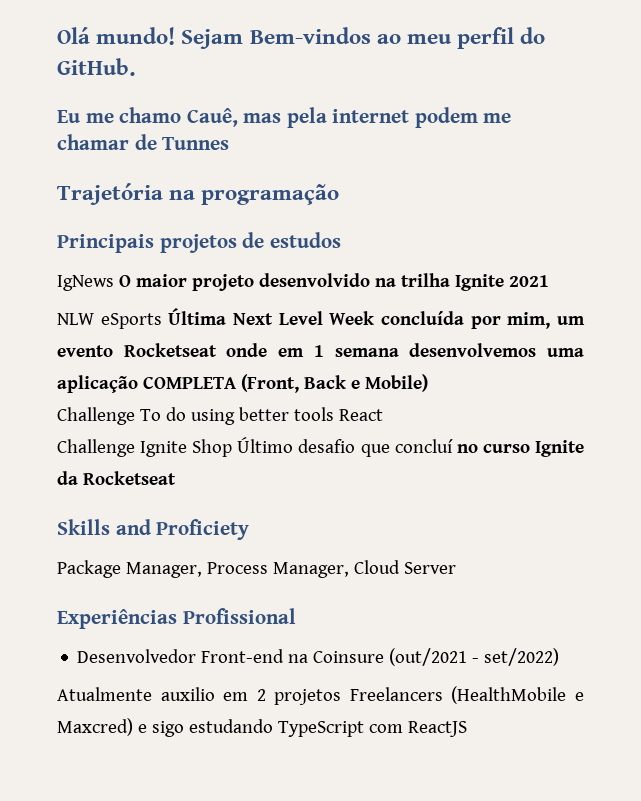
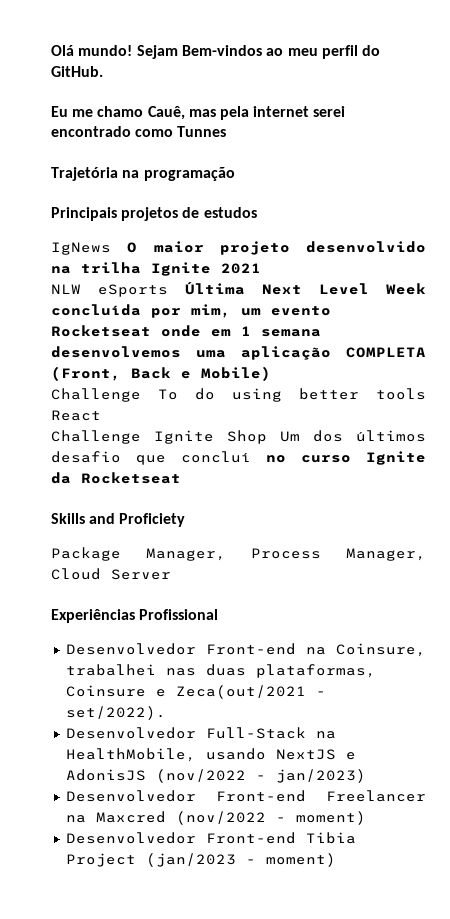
[414,107,512,128] [57,134,157,150] podem me chamar de -> [313,106,346,117] [51,126,174,137] serei encontrado como
[237,437,294,453] Último -> [280,430,426,442] Um dos últimos
[313,648,560,666] [57,686,584,705] [57,718,467,737] Coinsure (out/2021 - set/2022) // Atualmente auxilio em 2 projetos Freelancers (HealthMobile e Maxcred) e sigo estudando TypeScript com ReactJS -> [335,643,426,657] [65,664,376,678] [65,685,326,699] [65,706,166,720] [65,727,336,739] [65,748,356,762] [65,769,366,783] [65,790,426,802] [65,811,366,825] [65,832,356,844] [65,853,336,867] Coinsure, trabalhei nas duas plataformas, Coinsure e Zeca(out/2021 - set/2022). // Desenvolvedor Full-Stack na HealthMobile, usando NextJS e AdonisJS (nov/2022 - jan/2023) // Desenvolvedor Front-end Freelancer na Maxcred (nov/2022 - moment) // Desenvolvedor Front-end Tibia Project (jan/2023 - moment)

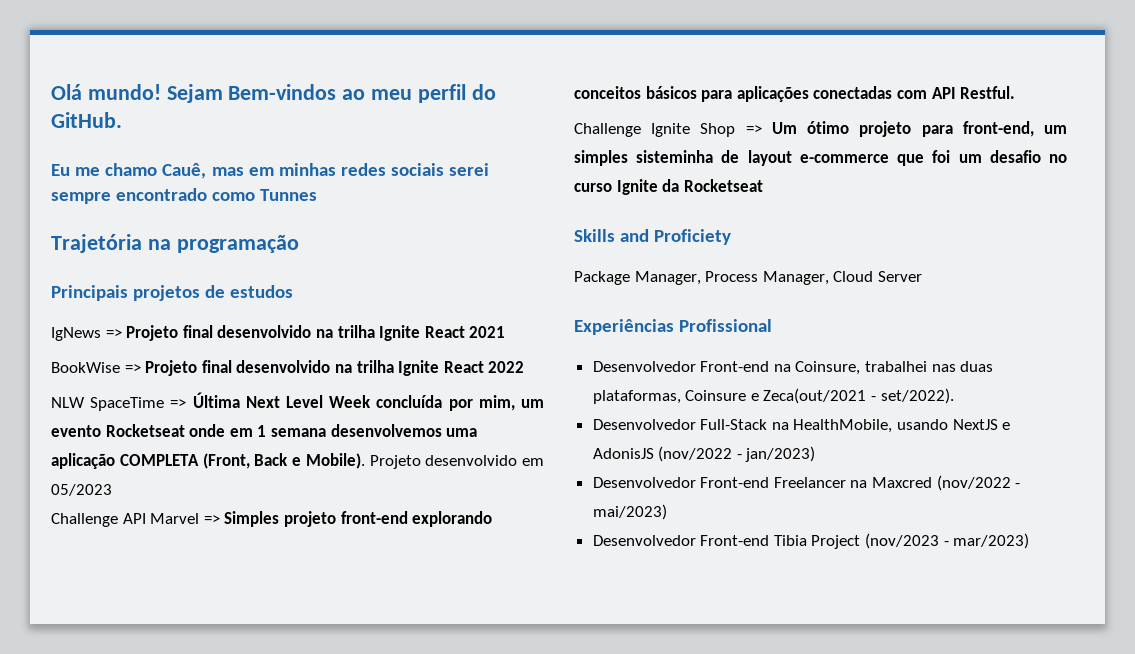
[219,106,346,120] pela internet serei -> [248,163,490,176] [51,192,111,204] em minhas redes sociais serei sempre
[127,241,426,255] [51,262,211,276] O maior projeto desenvolvido na trilha Ignite -> [105,325,465,341] => Projeto final desenvolvido na trilha Ignite React
(261, 268) none -> [51,360,525,376] // BookWise => Projeto final desenvolvido na trilha Ignite React 2022
[98,284,168,297] eSports -> [90,397,187,411] SpaceTime =>
[201,366,271,381] [51,388,426,402] [51,410,101,421] [51,430,426,444] [51,451,251,465] Mobile) // Challenge To do using better tools React // Challenge Ignite Shop Um dos últimos desafio que concluí -> [305,453,544,469] [51,484,112,496] [51,511,493,527] [574,86,1016,102] [574,121,1067,137] [574,150,1041,166] Mobile). Projeto desenvolvido em 05/2023 // Challenge API Marvel => Simples projeto front-end explorando conceitos básicos para aplicações conectadas com API Restful. // Challenge Ignite Shop => Um ótimo projeto para front-end, um simples sisteminha de layout e-commerce que foi um desafio
[295,811,366,825] moment) -> [592,504,667,520] mai/2023)
[145,853,336,867] (jan/2023 - moment) -> [865,533,1030,549] (nov/2023 - mar/2023)

